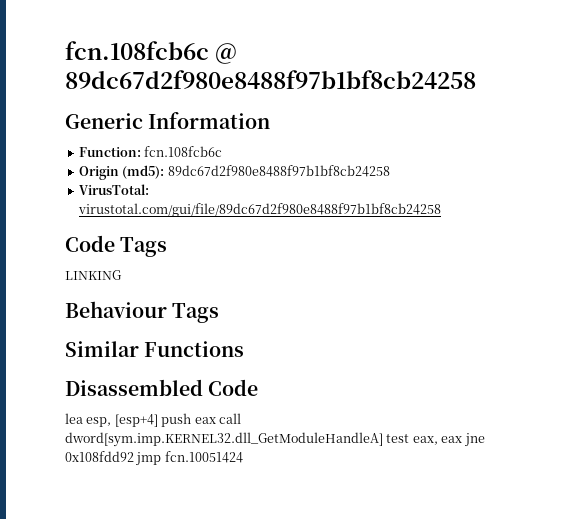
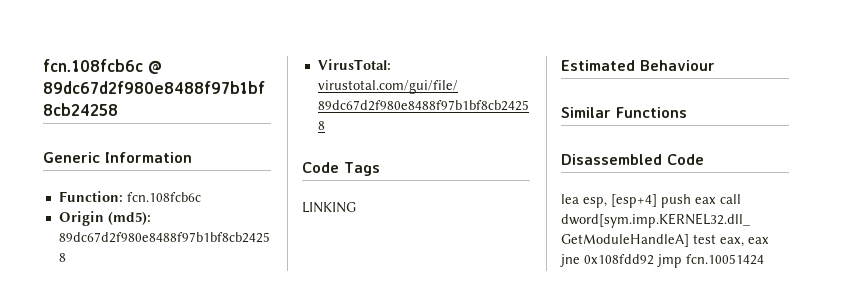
(122, 275) none -> [561,60,635,71] Estimated
[172,303,220,323] Tags -> (715, 65) none

